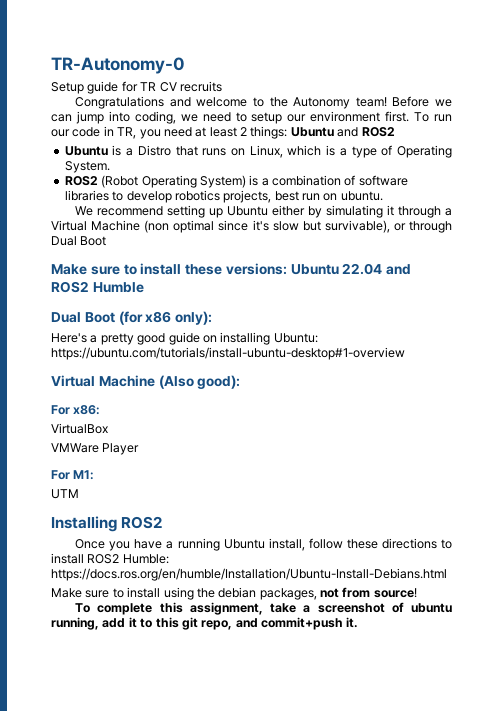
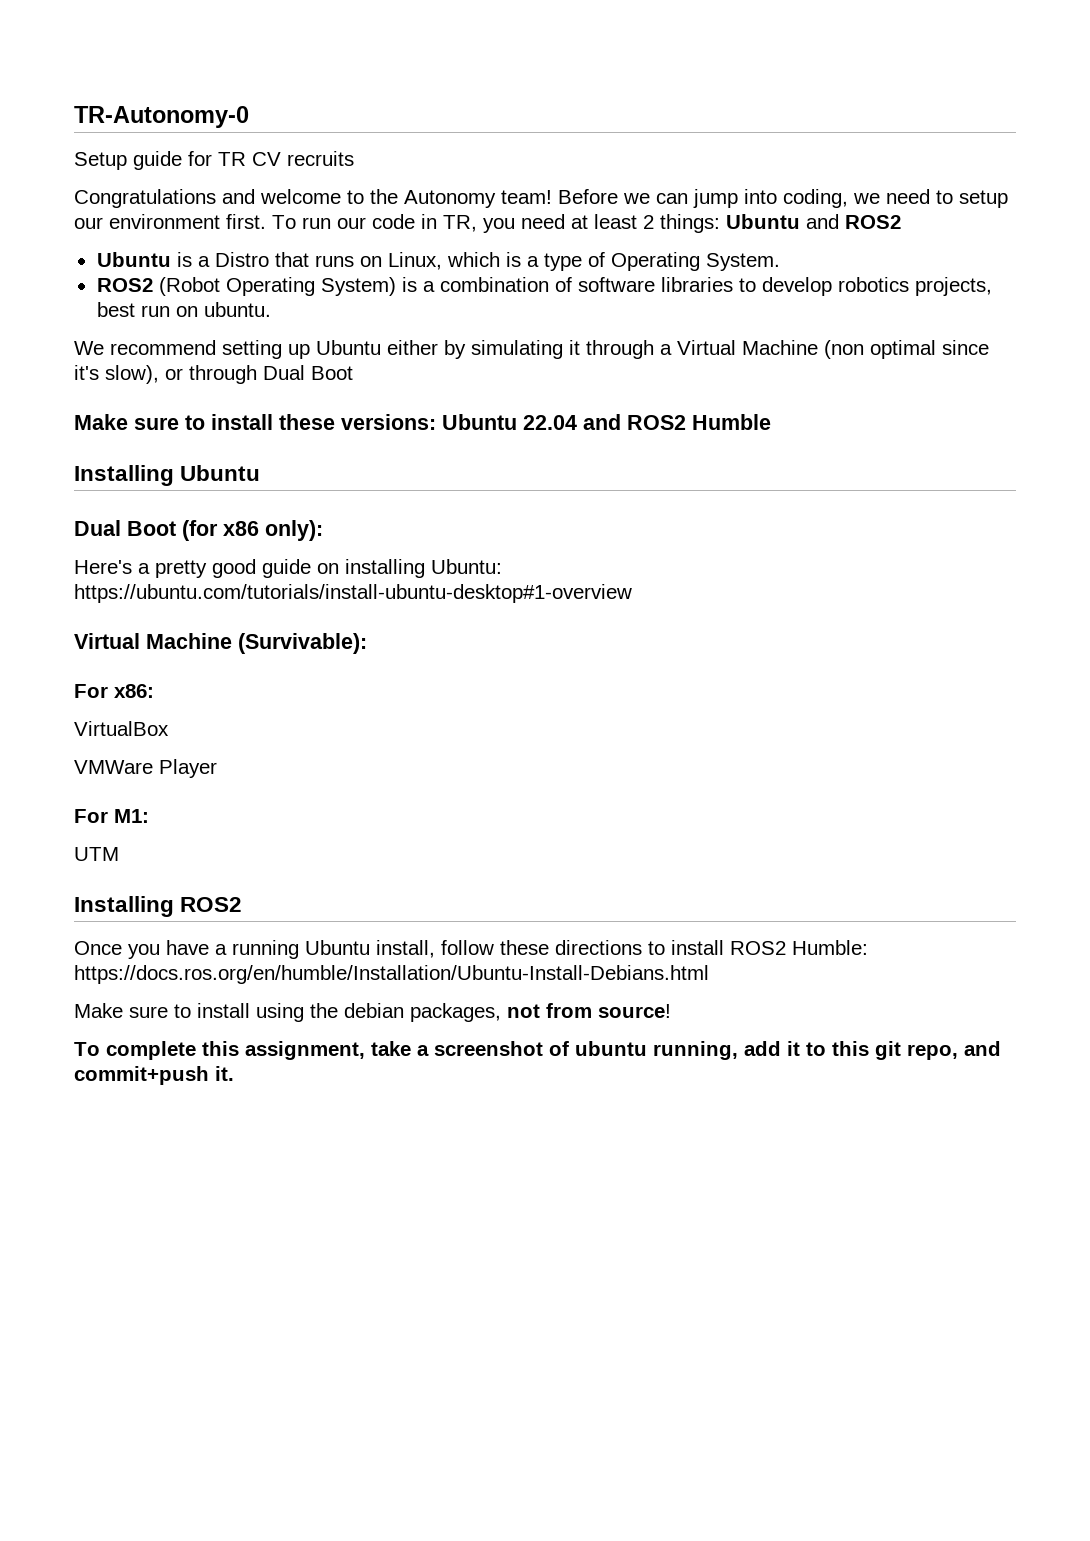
[272,220,390,233] slow but survivable), -> [105,365,159,384] slow),
(144, 287) none -> [74,465,261,486] // Installing Ubuntu
[158,375,241,389] (Also good): -> [238,633,367,654] (Survivable):

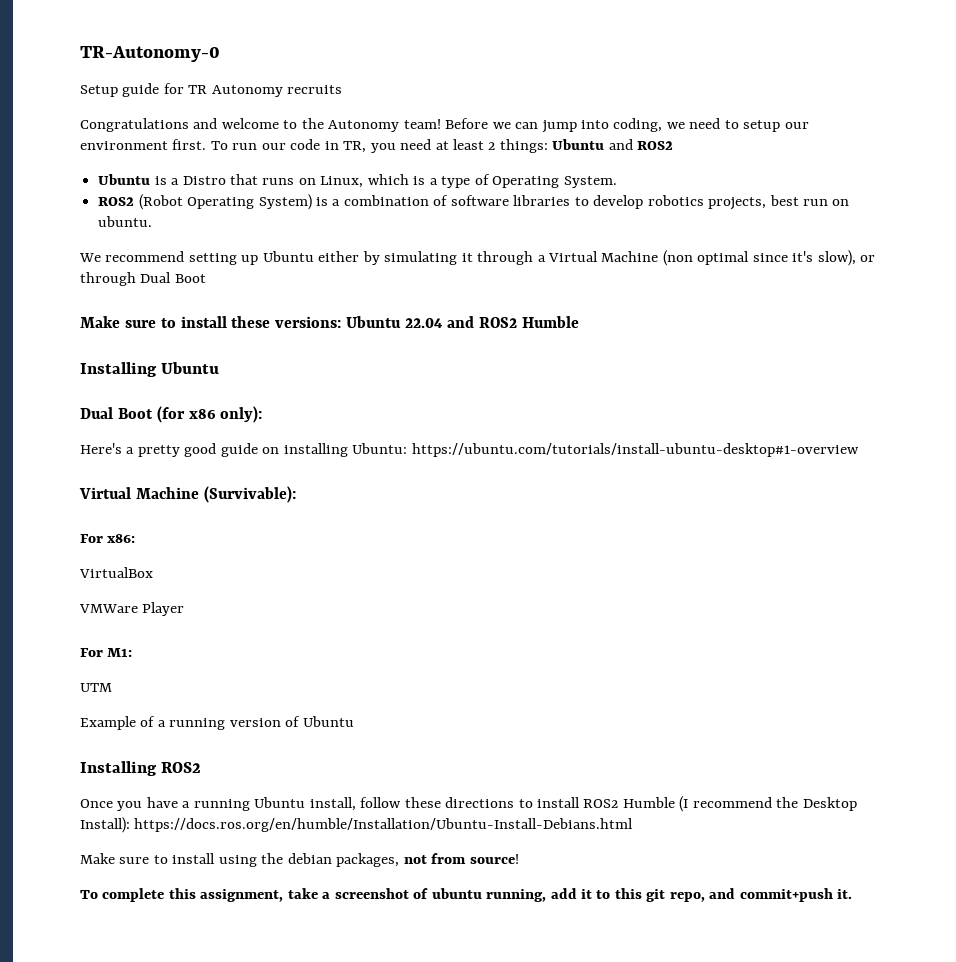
[252,152,281,166] CV -> [211,85,283,97] Autonomy
(119, 854) none -> [80,716,354,730] // Example of a running version of Ubuntu
[792,940,868,955] Humble: -> [622,796,857,812] [80,817,130,833] Humble (I recommend the Desktop Install):

